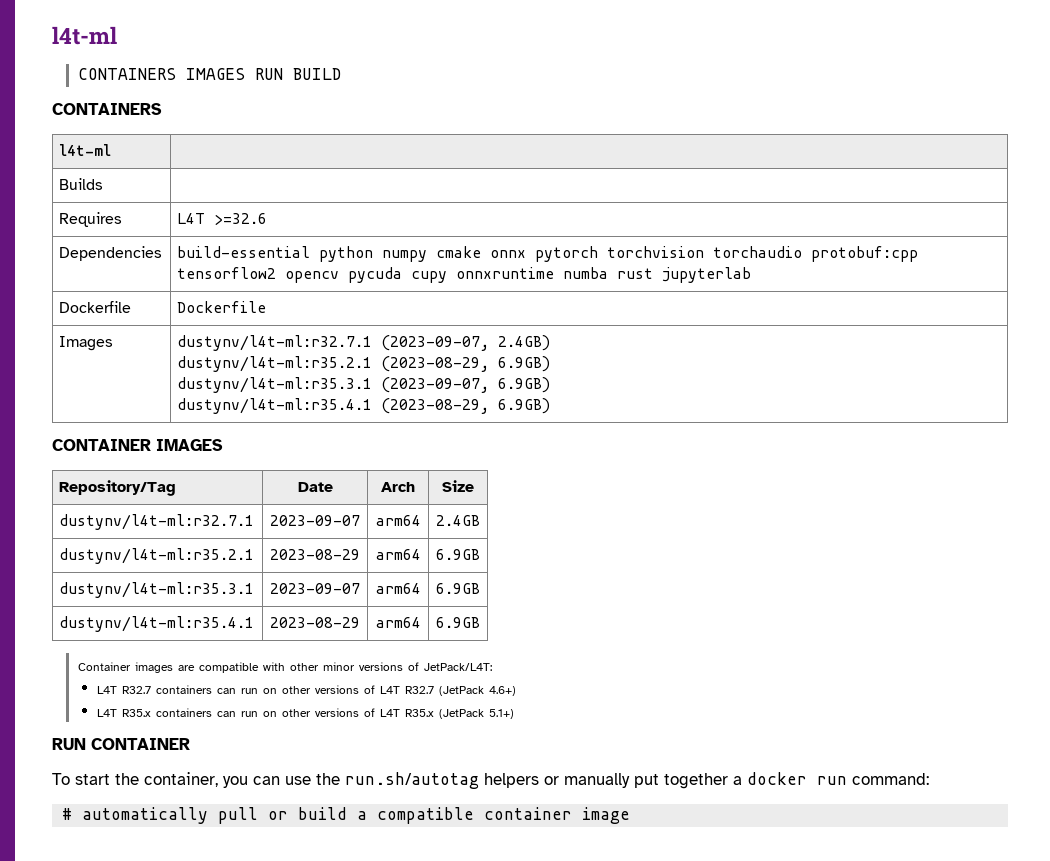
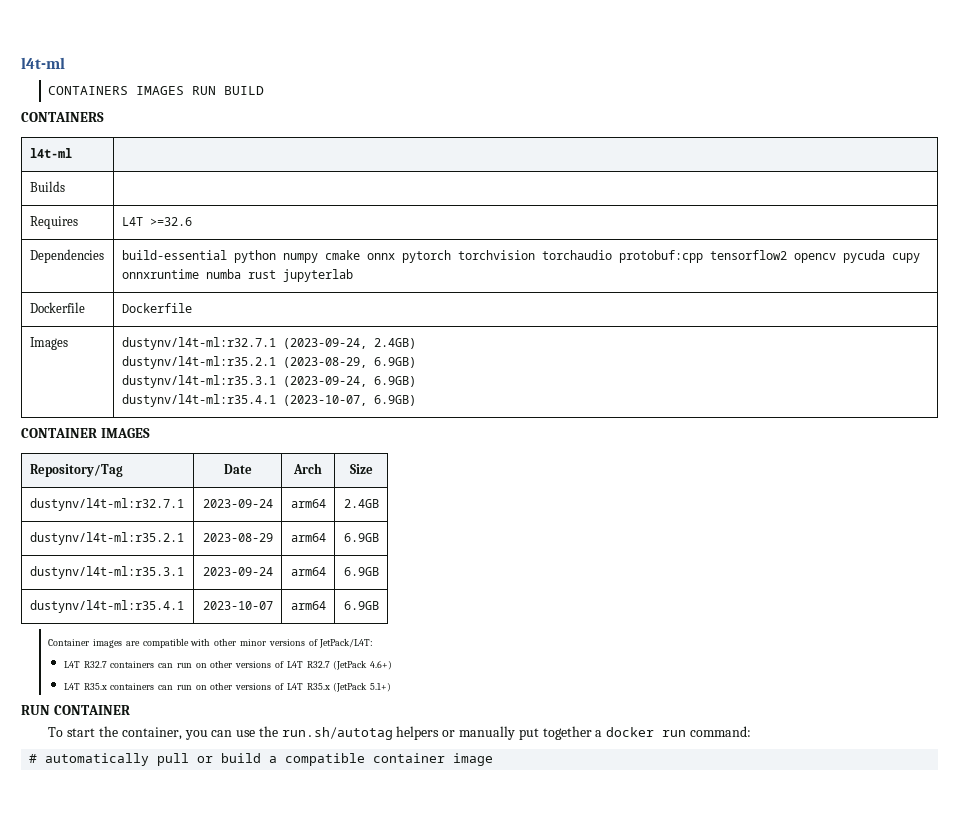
[381,335,490,351] (2023-09-07, -> [282,338,367,349] (2023-09-24,
[381,377,490,393] (2023-09-07, -> [282,376,367,387] (2023-09-24,
[381,398,490,414] (2023-08-29, -> [282,395,367,406] (2023-10-07,
[270,515,360,526] 2023-09-07 -> [202,499,273,508] 2023-09-24
[270,583,360,594] 2023-09-07 -> [202,567,273,576] 2023-09-24
[270,617,360,628] 2023-08-29 -> [202,601,273,610] 2023-10-07

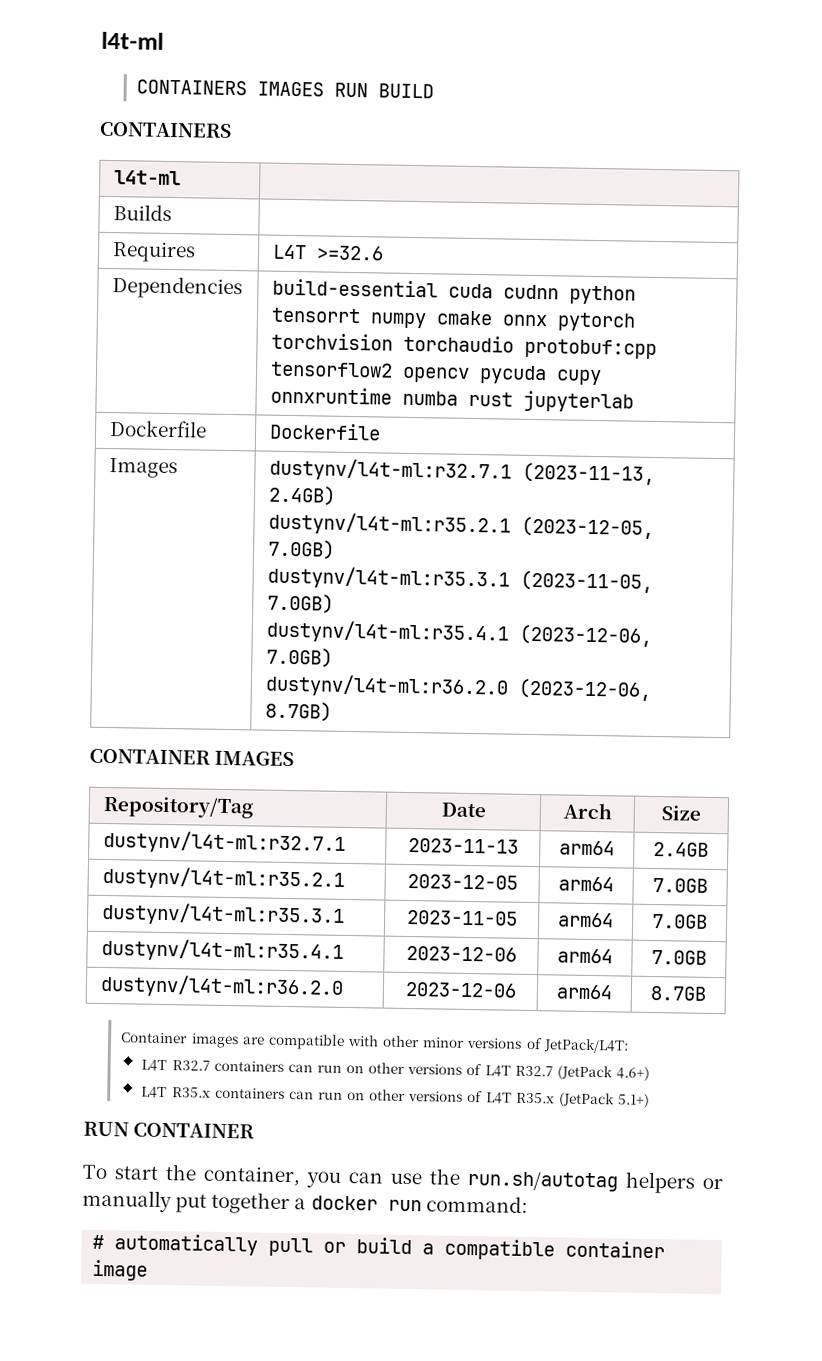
[233,250,276,263] python -> [447,283,636,305] [270,307,361,324] cuda cudnn python tensorrt
[282,338,367,349] (2023-09-24, -> [521,462,655,485] (2023-11-13,
[282,357,416,368] [121,375,416,388] [121,394,416,407] (2023-08-29, 6.9GB) // dustynv/l4t-ml:r35.3.1 (2023-09-24, 6.9GB) // dustynv/l4t-ml:r35.4.1 (2023-10-07, 6.9GB) -> [520,516,654,539] [266,539,335,560] [266,565,653,593] [266,593,334,614] [265,619,652,647] [265,647,333,668] [264,673,652,701] [264,701,332,722] (2023-12-05, 7.0GB) // dustynv/l4t-ml:r35.3.1 (2023-11-05, 7.0GB) // dustynv/l4t-ml:r35.4.1 (2023-12-06, 7.0GB) // dustynv/l4t-ml:r36.2.0 (2023-12-06, 8.7GB)
[202,499,273,508] 2023-09-24 -> [407,837,519,854] 2023-11-13
[202,533,273,542] [290,533,326,542] [343,533,379,542] 2023-08-29 | arm64 | 6.9GB -> [406,873,518,890] [558,876,614,892] [652,877,708,893] 2023-12-05 | arm64 | 7.0GB
[202,567,273,576] [290,567,326,576] [343,567,379,576] 2023-09-24 | arm64 | 6.9GB -> [406,909,518,926] [557,912,614,928] [651,913,708,929] 2023-11-05 | arm64 | 7.0GB
[202,601,273,610] [290,601,326,610] [343,601,379,610] 2023-10-07 | arm64 | 6.9GB -> [405,945,517,962] [557,948,613,964] [651,949,707,965] [99,973,344,999] [404,981,517,998] [556,984,613,1000] [650,985,707,1001] 2023-12-06 | arm64 | 7.0GB // dustynv/l4t-ml:r36.2.0 | 2023-12-06 | arm64 | 8.7GB

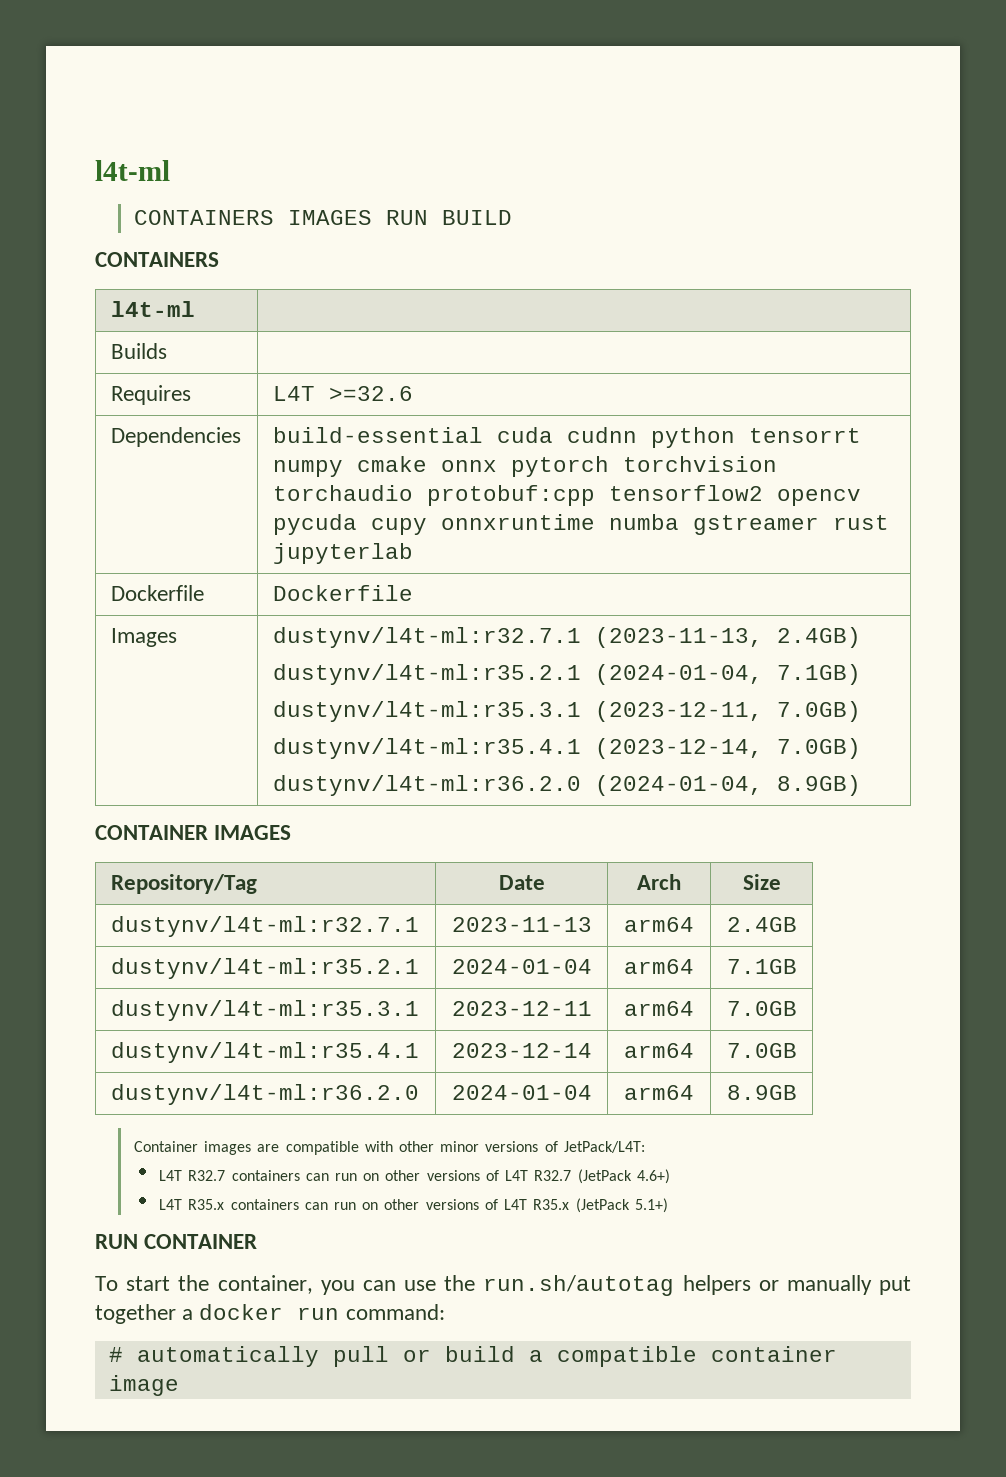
(458, 398) none -> [692,515,819,535] gstreamer
[520,516,654,539] [266,539,335,560] [266,565,653,593] (2023-12-05, 7.0GB) // dustynv/l4t-ml:r35.3.1 (2023-11-05, -> [594,664,861,685] [272,701,763,722] (2024-01-04, 7.1GB) // dustynv/l4t-ml:r35.3.1 (2023-12-11,
[518,624,652,647] (2023-12-06, -> [594,738,763,759] (2023-12-14,
[517,678,652,701] [264,701,332,722] (2023-12-06, 8.7GB) -> [594,775,861,796] (2024-01-04, 8.9GB)
[406,873,518,890] [558,876,614,892] [652,877,708,893] 2023-12-05 | arm64 | 7.0GB -> [451,959,592,974] [624,959,694,974] [726,959,797,974] 2024-01-04 | arm64 | 7.1GB
[406,909,518,926] 2023-11-05 -> [451,1001,592,1016] 2023-12-11
[405,945,517,962] 2023-12-06 -> [451,1043,592,1058] 2023-12-14
[404,981,517,998] [556,984,613,1000] [650,985,707,1001] 2023-12-06 | arm64 | 8.7GB -> [451,1085,592,1100] [624,1085,694,1100] [726,1085,797,1100] 2024-01-04 | arm64 | 8.9GB

